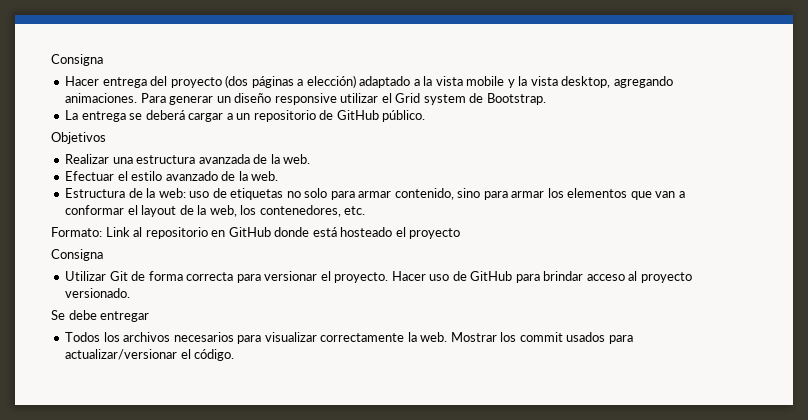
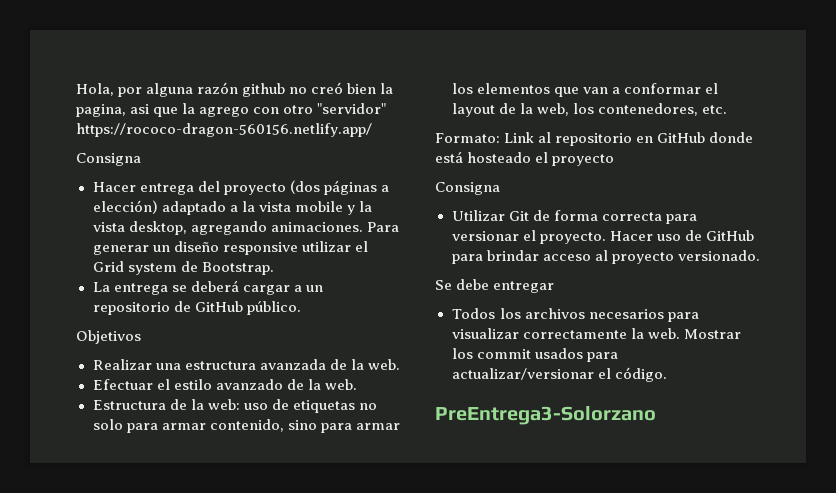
(51, 60) none -> [76,82,394,97] [76,103,387,117] [76,123,372,137] Hola, por alguna razón github no creó bien la pagina, asi que la agrego con otro "servidor" https://rococo-dragon-560156.netlify.app/ //
(235, 355) none -> [435,406,656,425] // PreEntrega3-Solorzano

